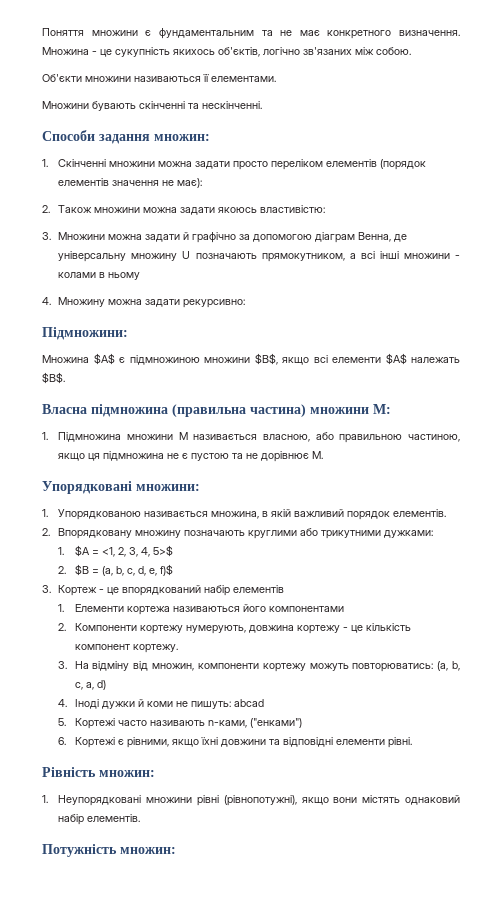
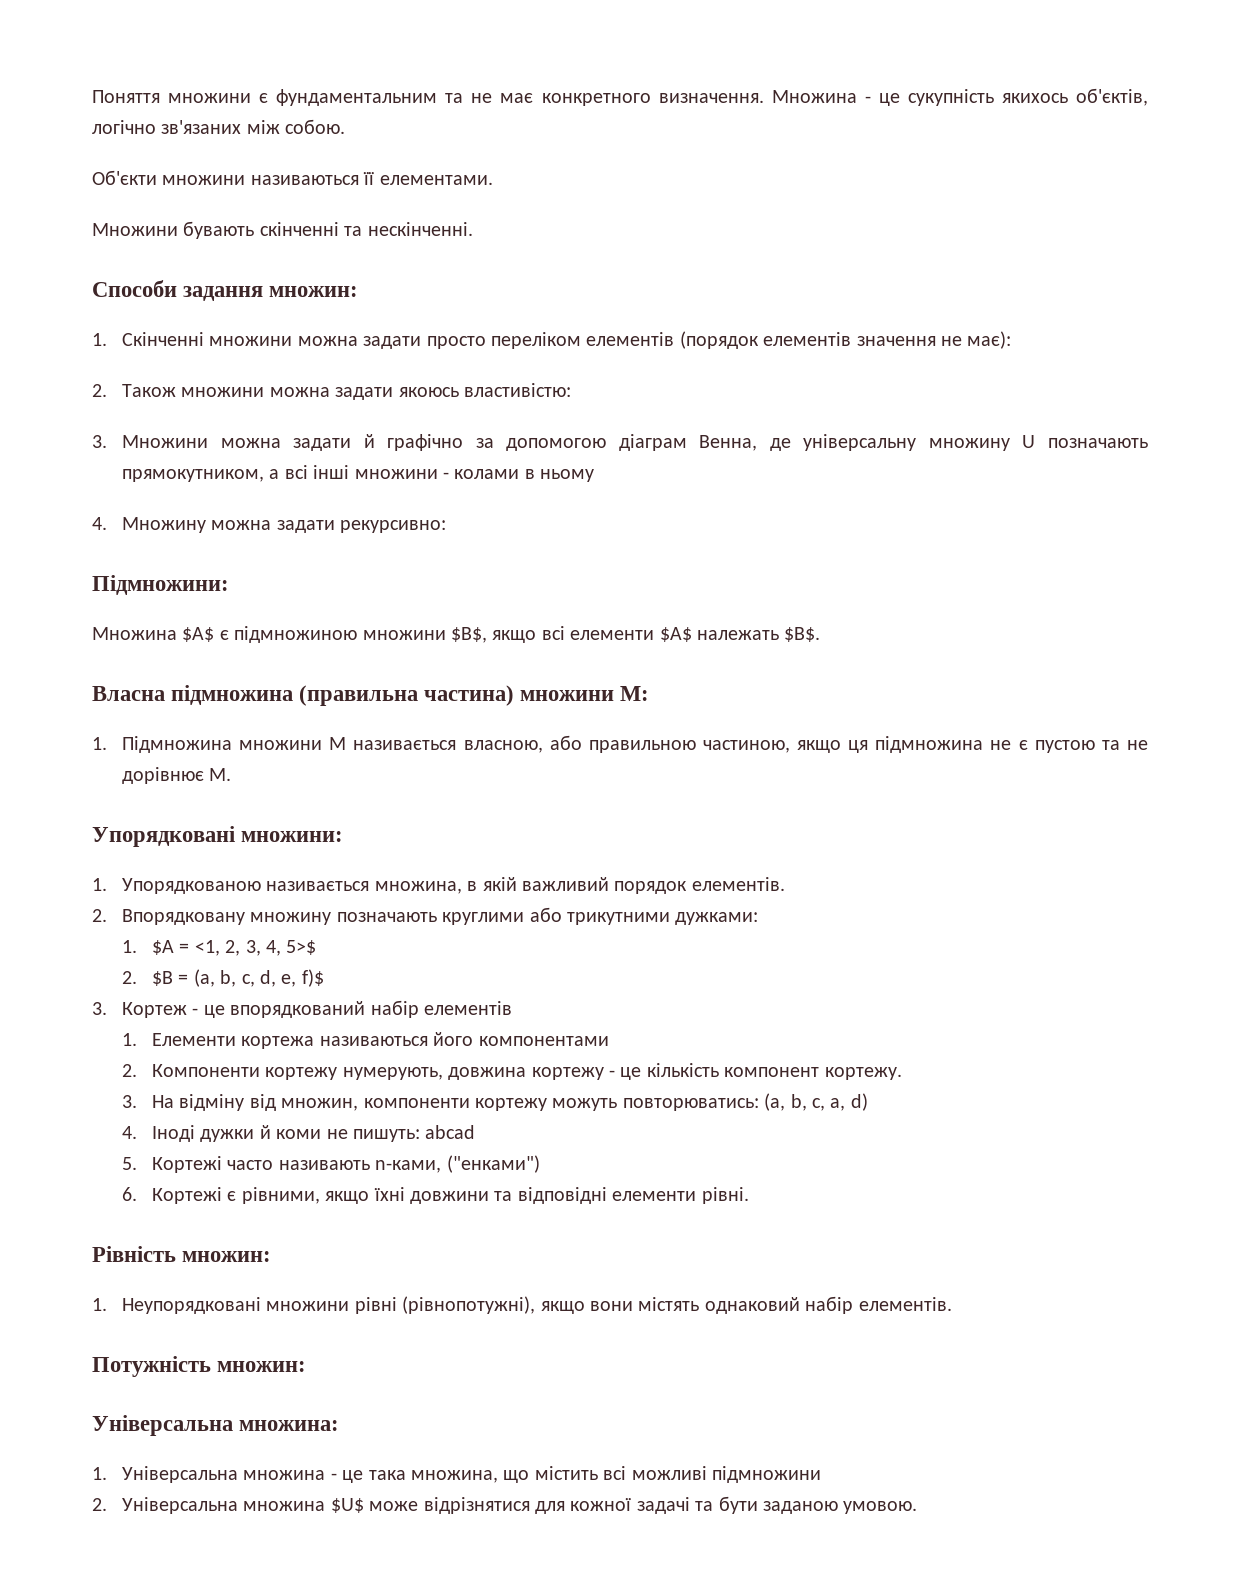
(176, 850) none -> [92,1415,340,1436] [92,1466,821,1483] [92,1496,918,1514] // Універсальна множина: // 1. Універсальна множина - це така множина, що містить всі можливі підмножини // 2. Універсальна множина $U$ може відрізнятися для кожної задачі та бути заданою умовою.

